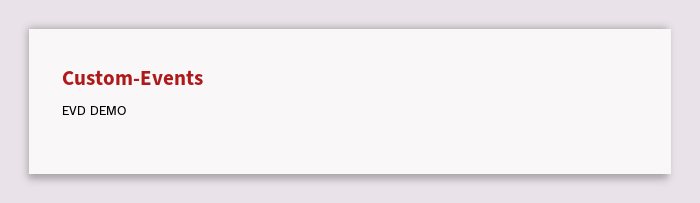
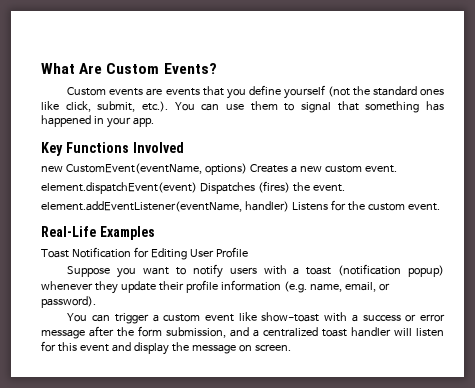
[62,70,203,85] [62,106,126,115] Custom-Events // EVD DEMO -> [41,63,217,74] [67,85,444,99] [41,101,445,113] [41,115,154,128] [41,142,184,156] [41,163,397,175] [41,181,345,194] [41,200,440,212] [41,226,155,240] [41,247,248,260] [67,264,445,278] [41,280,390,294] [41,296,96,308] [67,312,446,324] [41,326,444,339] [41,341,291,355] What Are Custom Events? // Custom events are events that you define yourself (not the standard ones like click, submit, etc.). You can use them to signal that something has happened in your app. // Key Functions Involved // new CustomEvent(eventName, options) Creates a new custom event. // element.dispatchEvent(event) Dispatches (fires) the event. // element.addEventListener(eventName, handler) Listens for the custom event. // Real-Life Examples // Toast Notification for Editing User Profile // Suppose you want to notify users with a toast (notification popup) whenever they update their profile information (e.g. name, email, or password). // You can trigger a custom event like show-toast with a success or error message after the form submission, and a centralized toast handler will listen for this event and display the message on screen.

